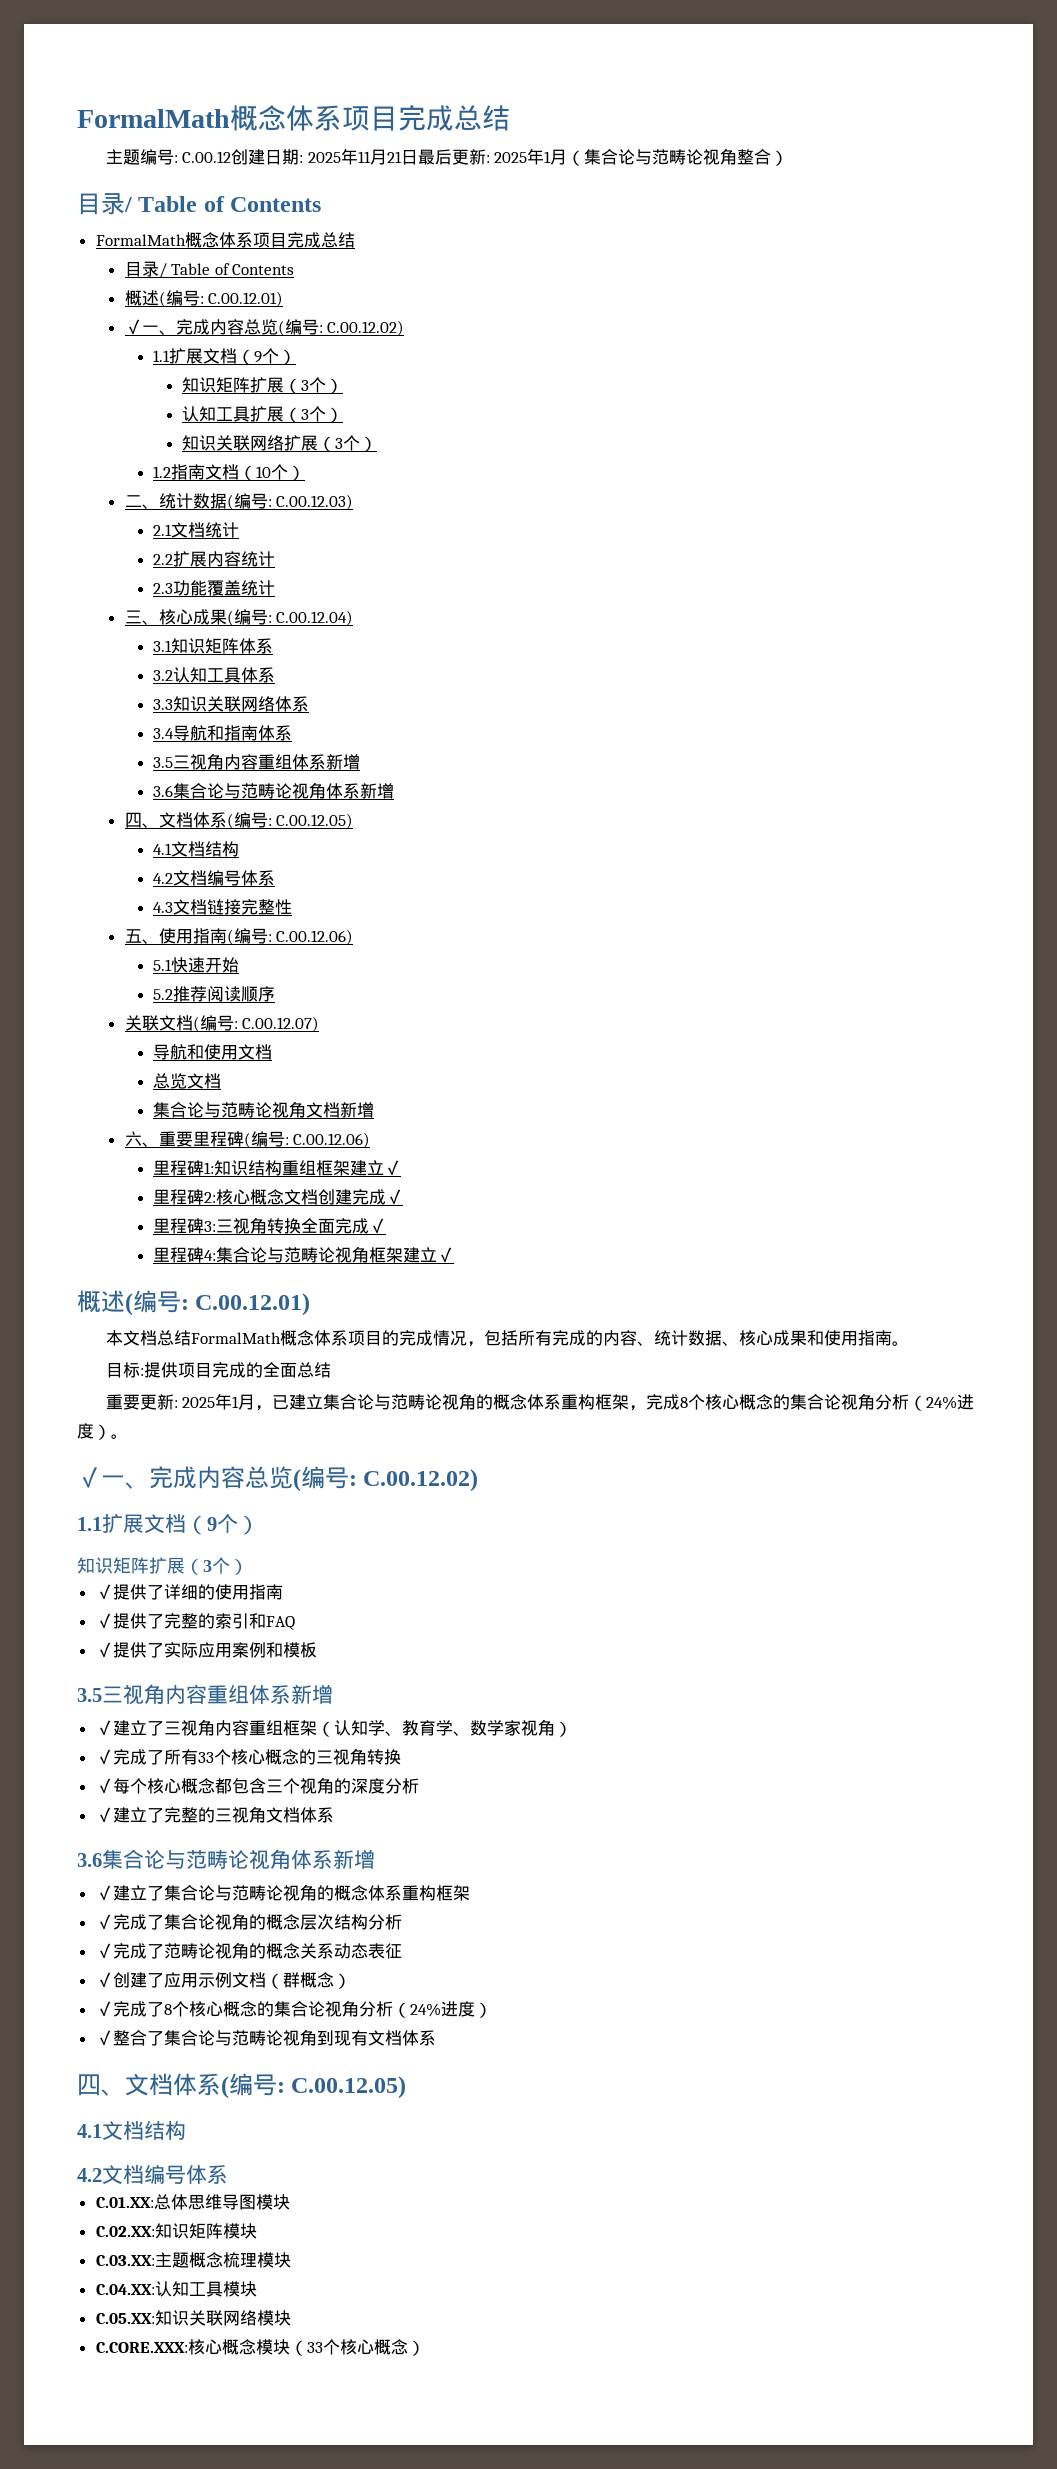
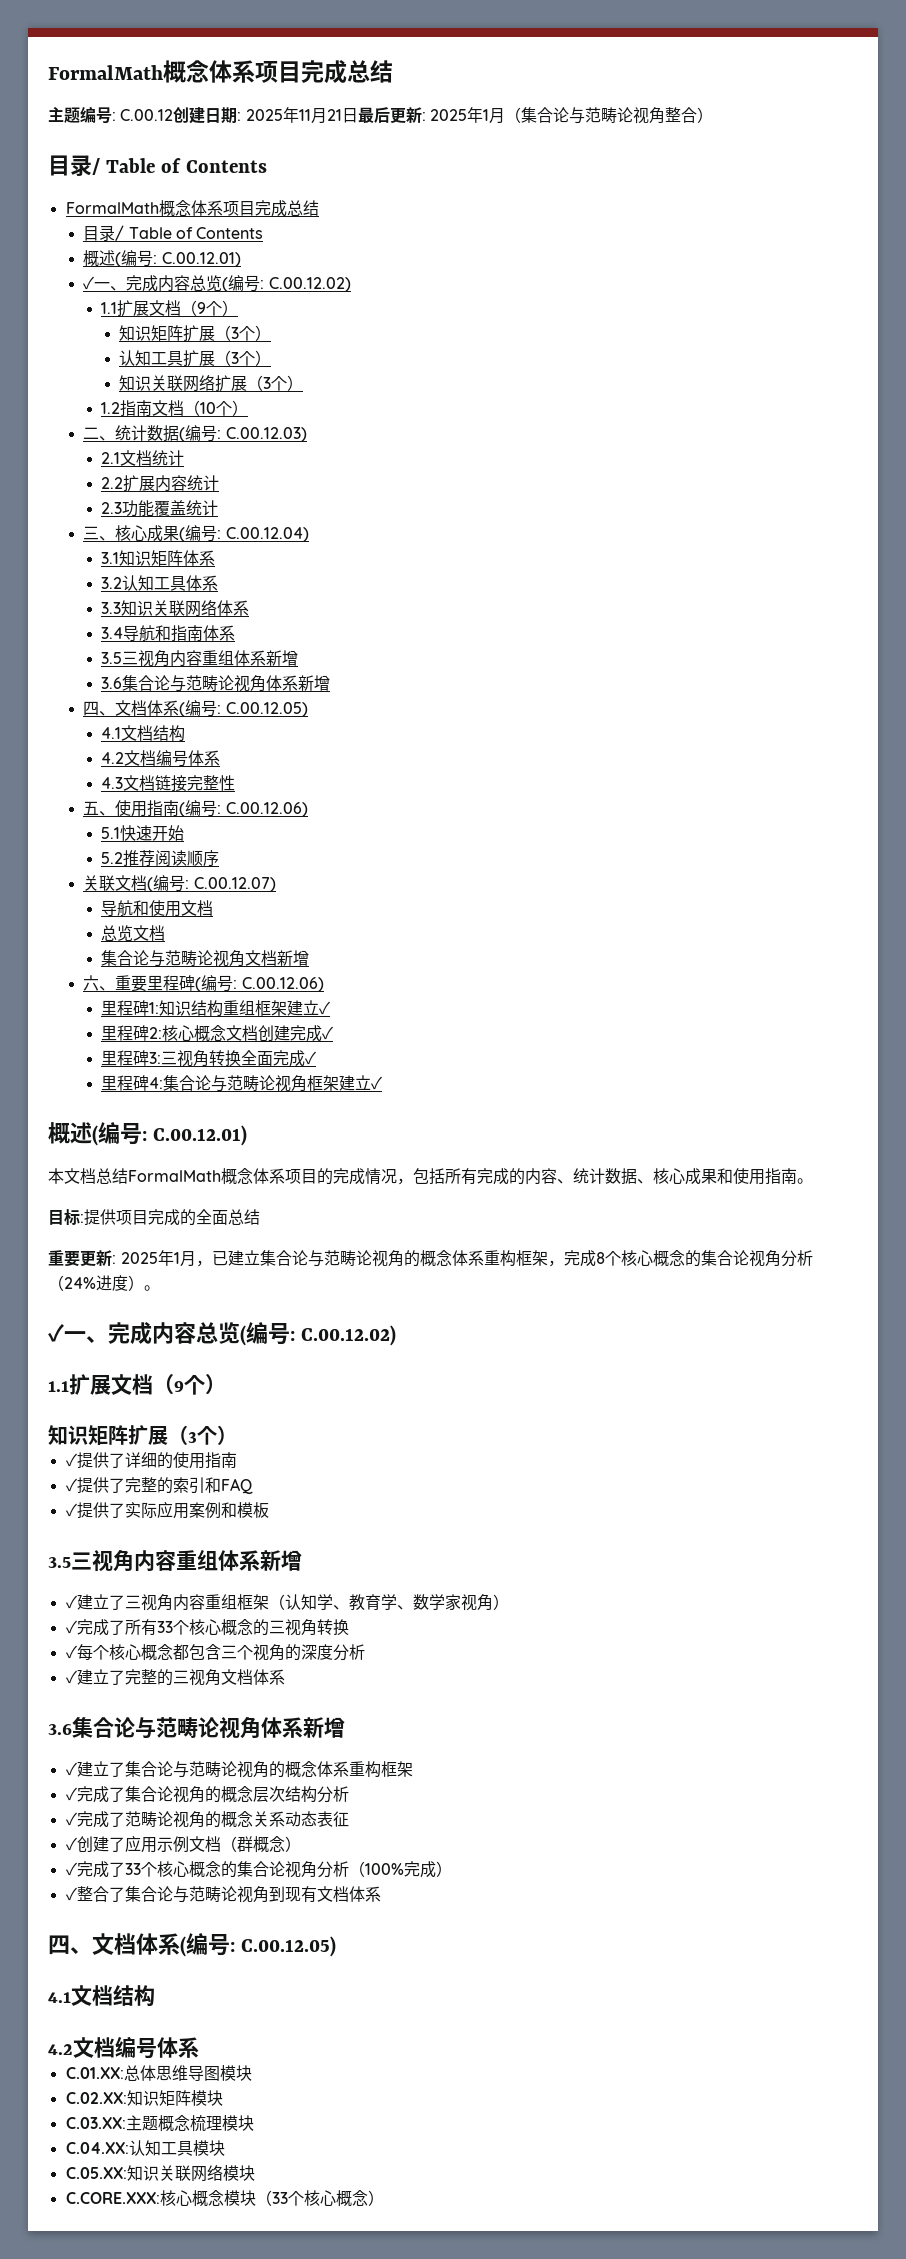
[163,2000,475,2018] 8个核心概念的集合论视角分析（24%进度 -> [124,1861,436,1878] 33个核心概念的集合论视角分析（100%完成

